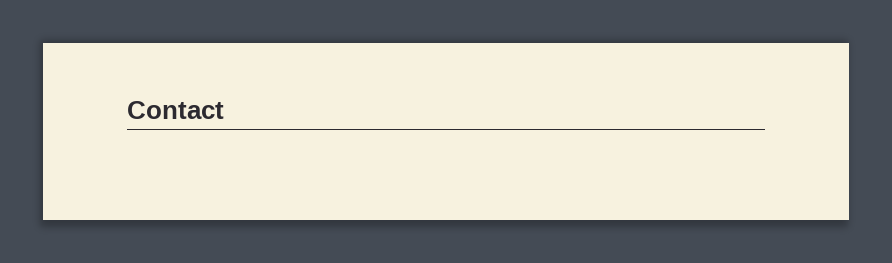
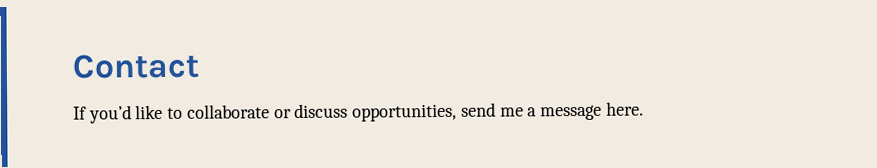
(224, 110) none -> [73,101,644,124] // If you’d like to collaborate or discuss opportunities, send me a message here.

